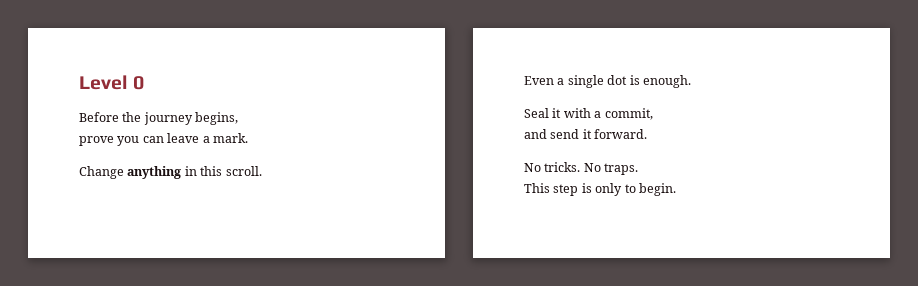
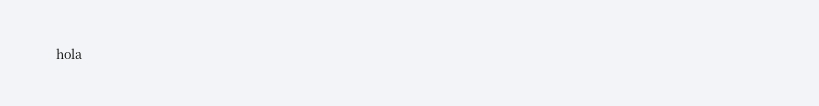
[79,75,145,90] [79,112,239,125] [79,133,248,146] [79,166,262,179] [524,75,691,88] [524,108,653,120] [524,129,648,139] [524,162,639,175] [524,183,676,196] Level 0 // Before the journey begins, // prove you can leave a mark. // Change anything in this scroll. // Even a single dot is enough. // Seal it with a commit, // and send it forward. // No tricks. No traps. // This step is only to begin. -> [56,48,82,59] hola

